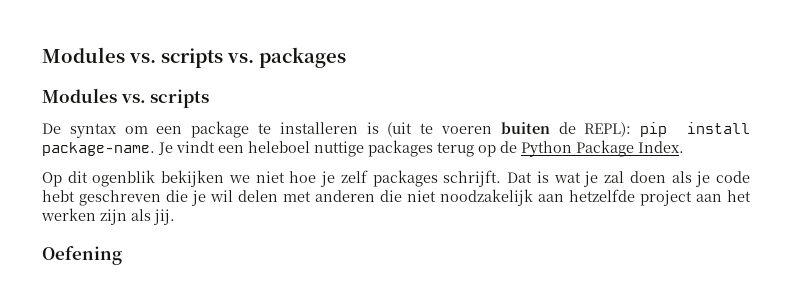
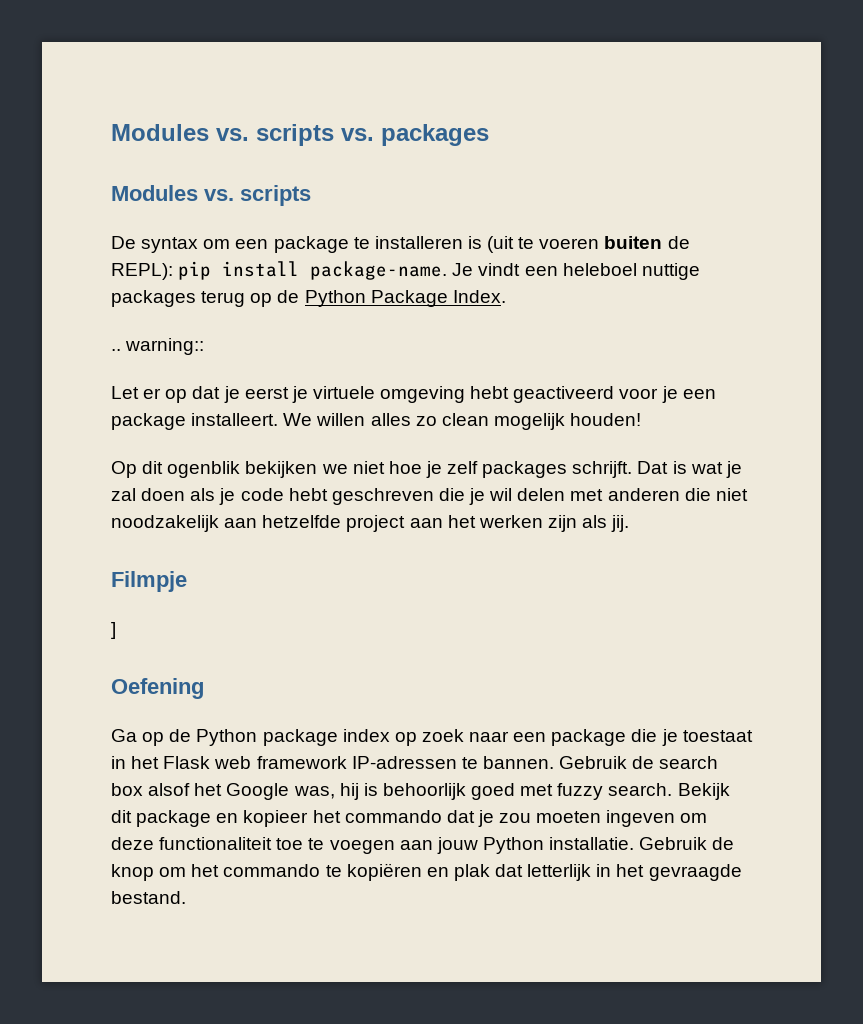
(684, 147) none -> [111,338,205,355] [111,386,716,403] [111,413,642,430] // .. warning:: // Let er op dat je eerst je virtuele omgeving hebt geactiveerd voor je een package installeert. We willen alles zo clean mogelijk houden!
(175, 217) none -> [111,571,187,592] [111,622,116,639] // Filmpje // ]
(122, 255) none -> [111,729,753,746] [111,756,719,769] [111,783,730,800] [111,810,708,827] [111,837,735,854] [111,863,742,881] [111,891,186,904] // Ga op de Python package index op zoek naar een package die je toestaat in het Flask web framework IP-adressen te bannen. Gebruik de search box alsof het Google was, hij is behoorlijk goed met fuzzy search. Bekijk dit package en kopieer het commando dat je zou moeten ingeven om deze functionaliteit toe te voegen aan jouw Python installatie. Gebruik de knop om het commando te kopiëren en plak dat letterlijk in het gevraagde bestand.

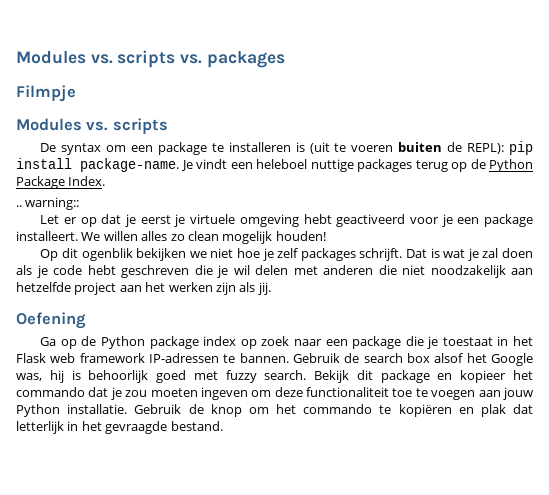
(489, 135) none -> [16,85,76,102] // Filmpje
[111,571,187,592] [111,622,116,639] // Filmpje // ] -> (271, 288) none

